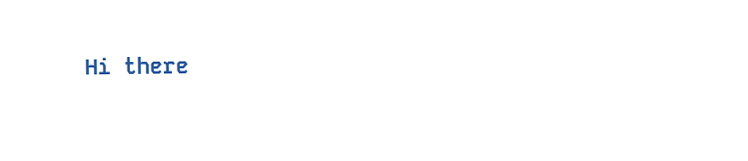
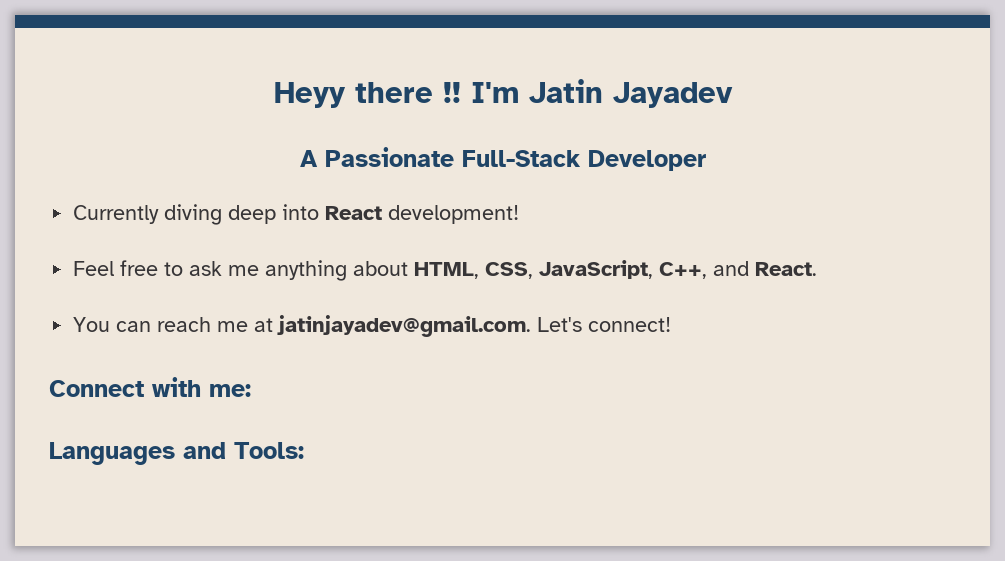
[84,56,189,75] Hi there -> [273,79,733,108] [299,147,706,171] [73,204,520,225] [73,260,818,281] [73,315,672,337] [49,377,251,397] [49,442,304,465] Heyy there !! I'm Jatin Jayadev // A Passionate Full-Stack Developer // Currently diving deep into React development! // Feel free to ask me anything about HTML, CSS, JavaScript, C++, and React. // You can reach me at jatinjayadev@gmail.com. Let's connect! // Connect with me: // Languages and Tools:

